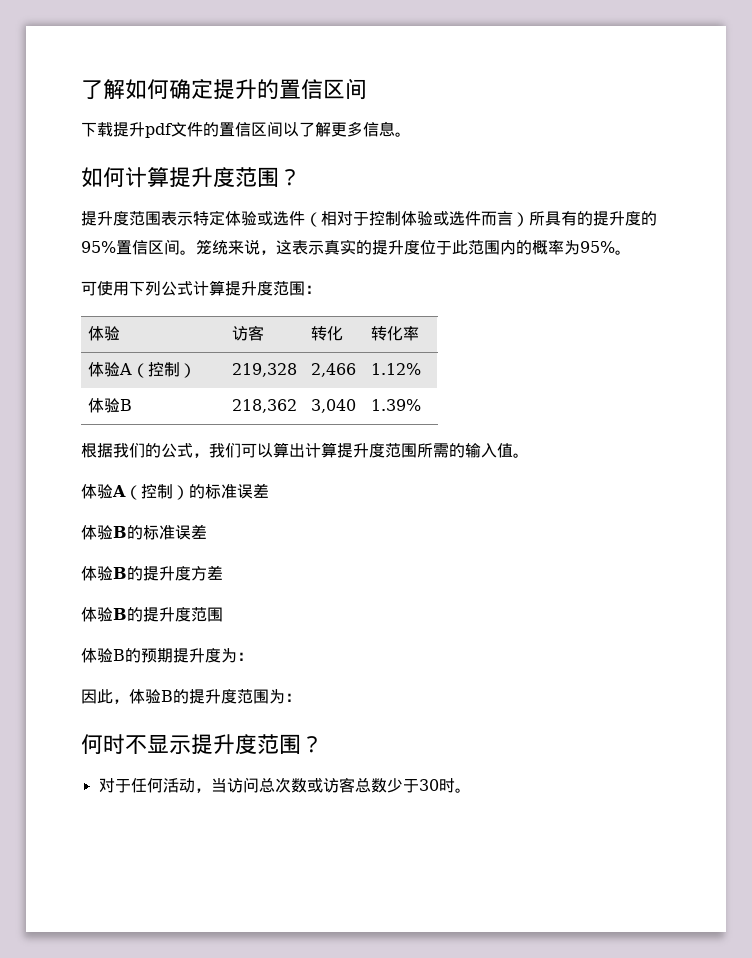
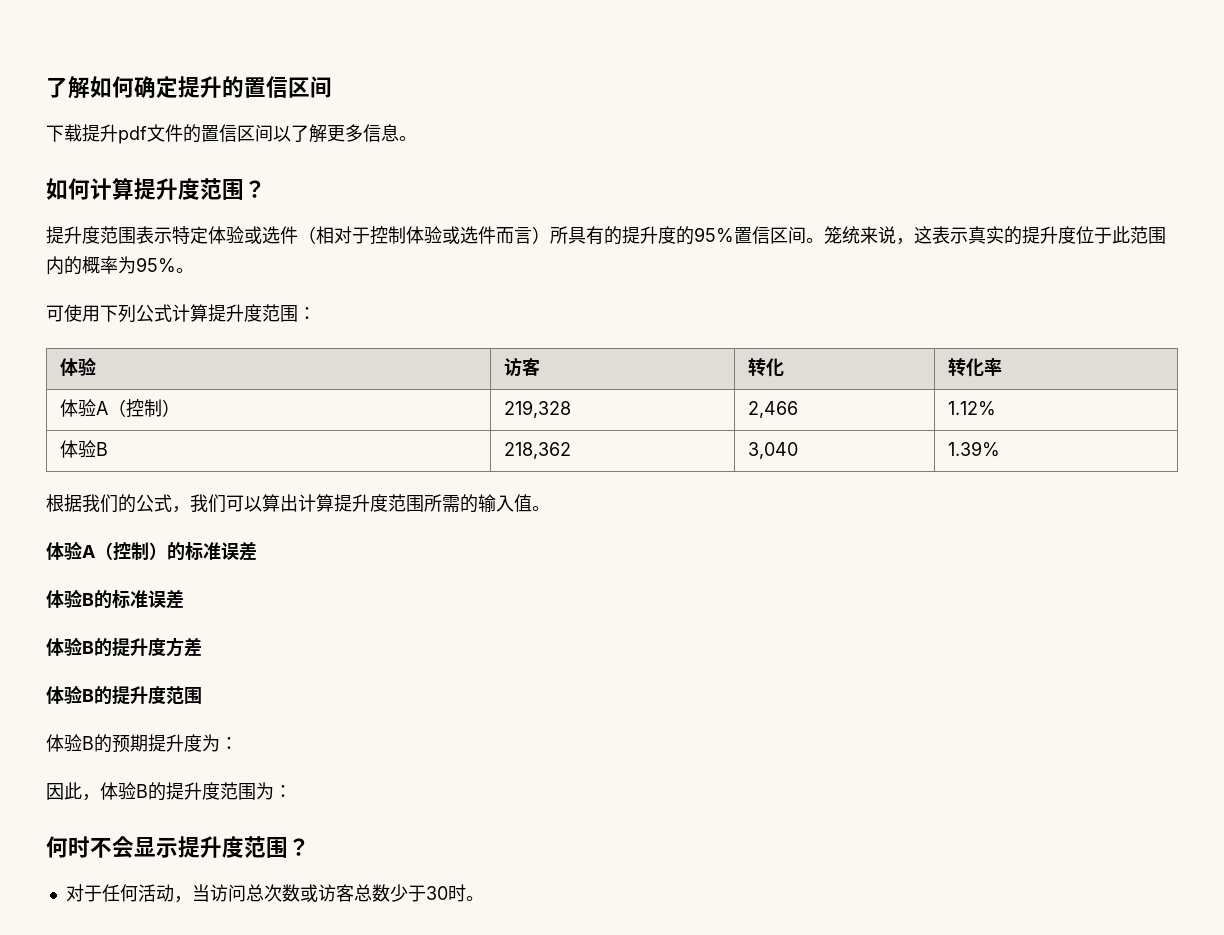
(147, 744) none -> [112,836,134,858] 会

